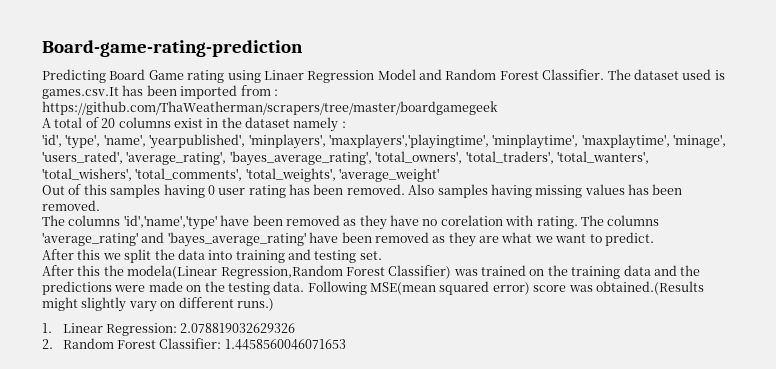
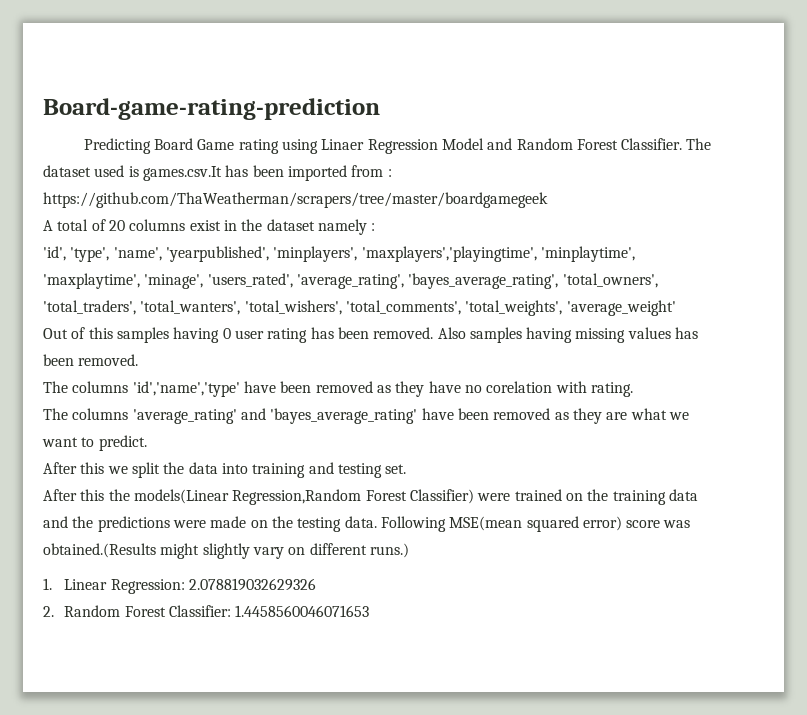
(578, 222) none -> (633, 389) //
[127,265,218,279] modela(Linear -> [133,489,229,504] models(Linear
[453,269,478,276] was -> [477,493,511,501] were

